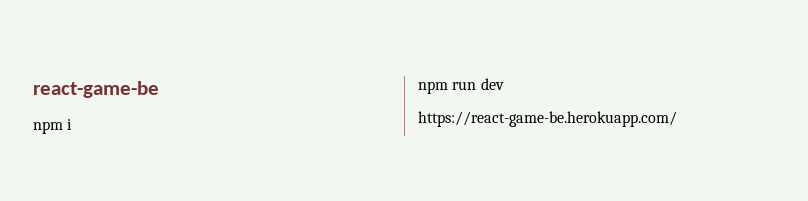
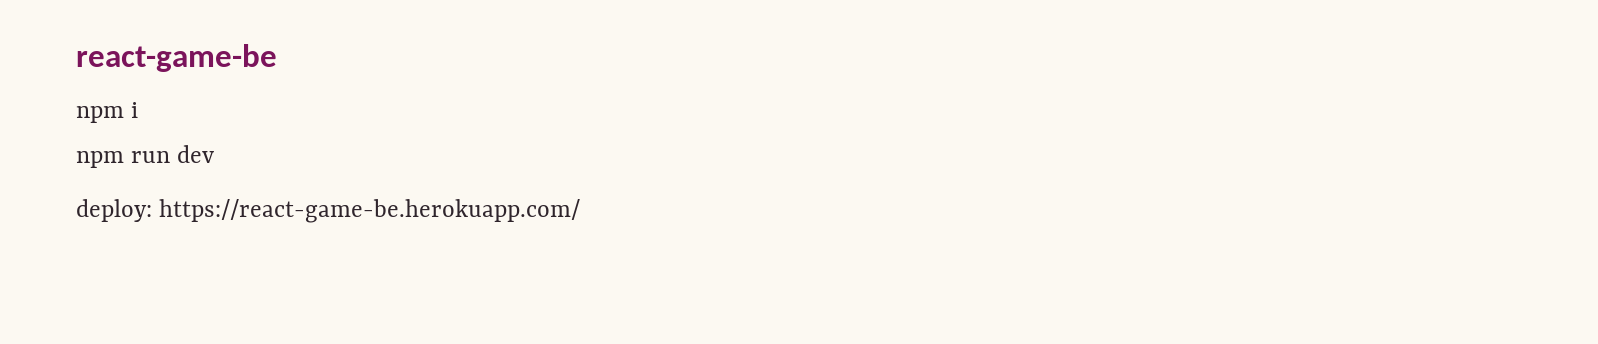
(504, 84) none -> [76,199,152,222] deploy:

